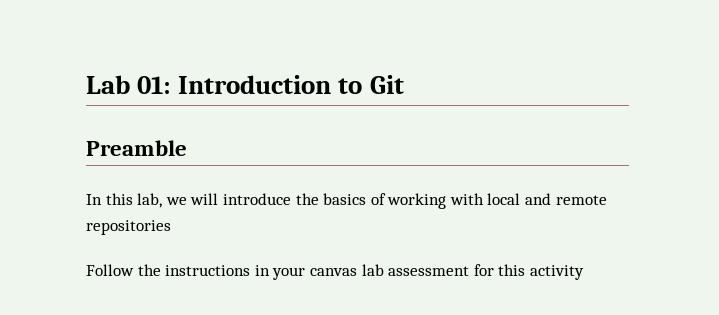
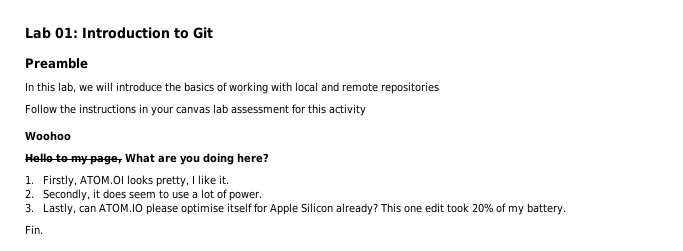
(584, 272) none -> [25,131,71,141] [25,153,269,165] [25,175,229,187] [25,189,262,201] [25,203,566,215] [25,225,43,234] // Woohoo // Hello to my page, What are you doing here? // 1. Firstly, ATOM.OI looks pretty, I like it. // 2. Secondly, it does seem to use a lot of power. // 3. Lastly, can ATOM.IO please optimise itself for Apple Silicon already? This one edit took 20% of my battery. // Fin.

